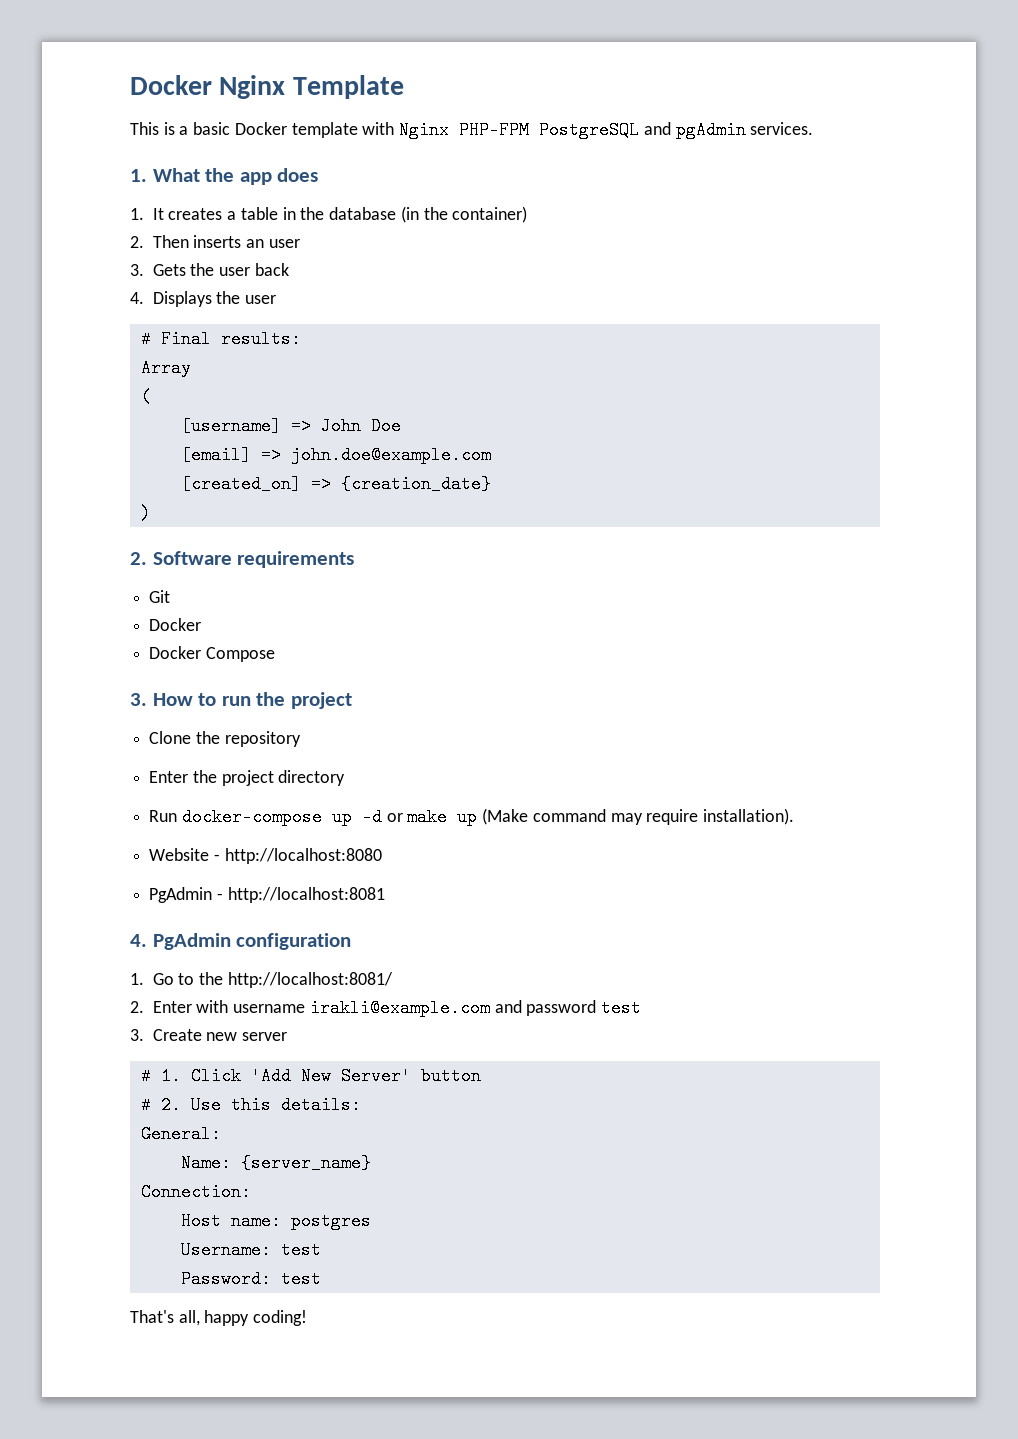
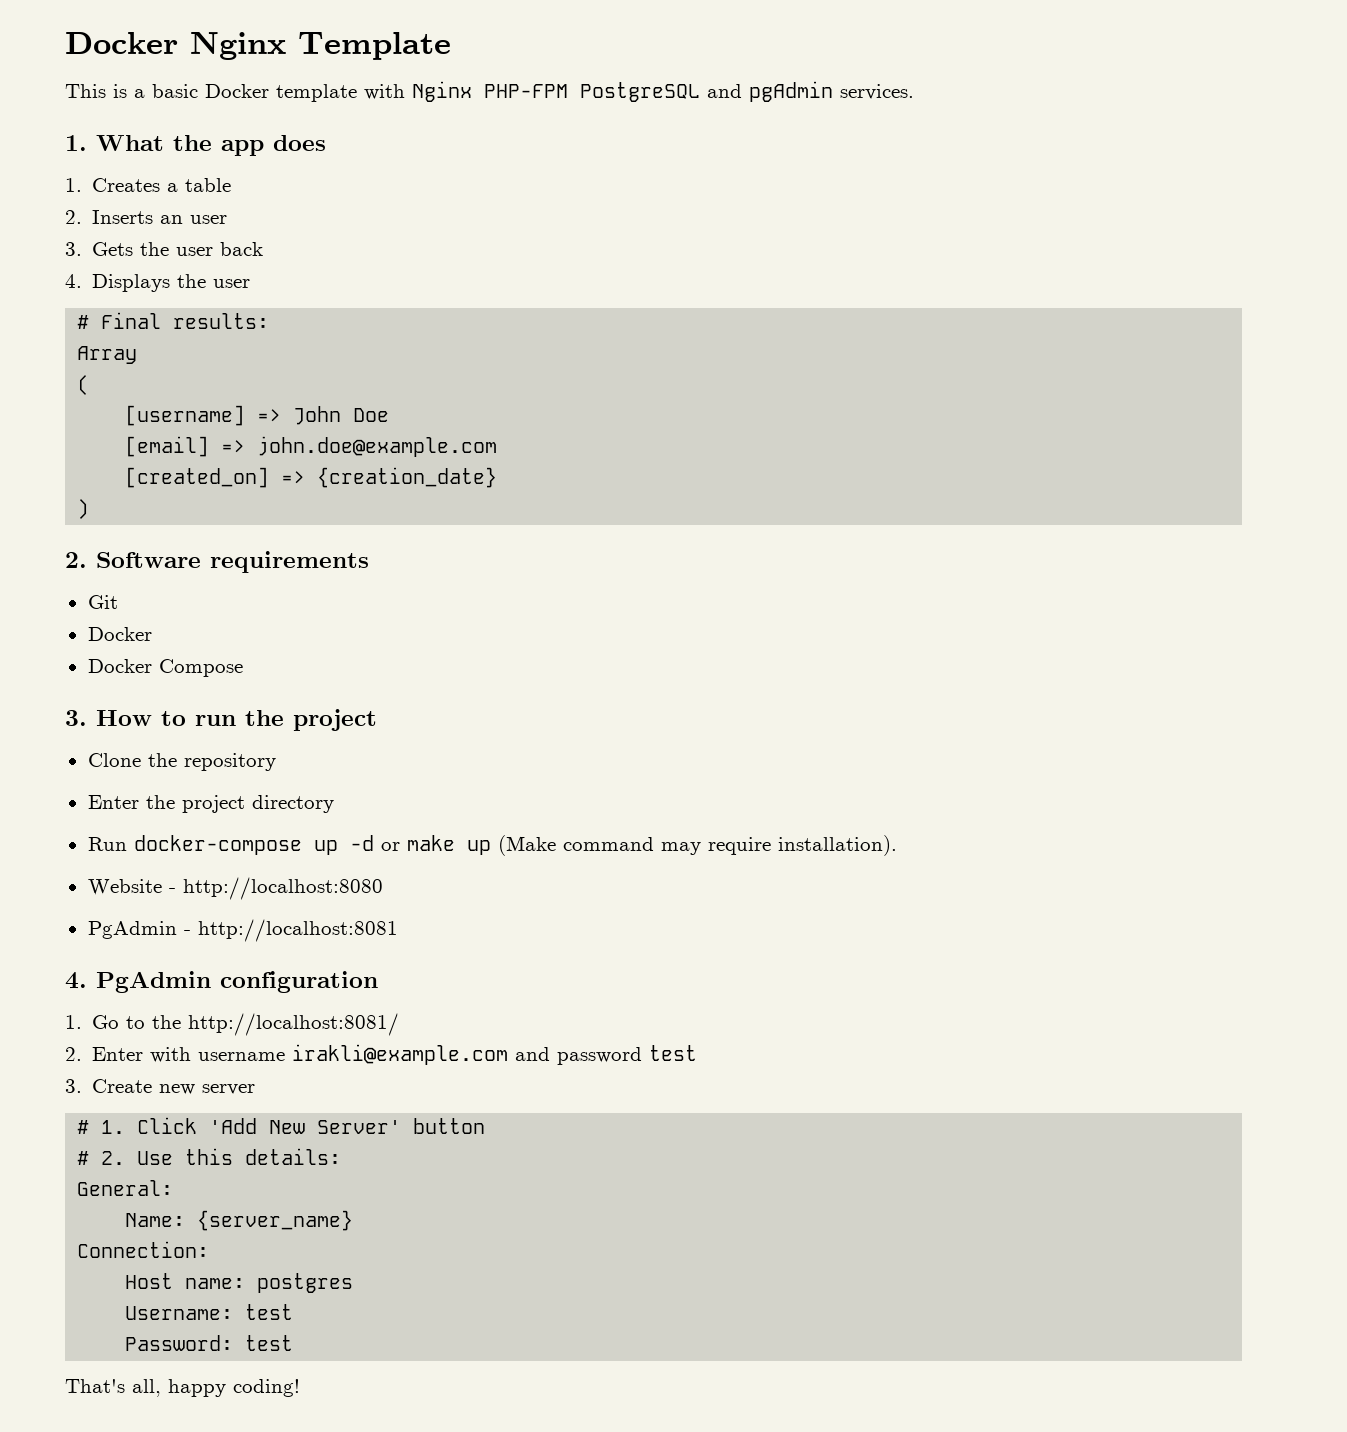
[152,208,223,220] It creates -> [92,178,161,192] Creates
[282,206,528,223] [130,235,242,248] in the database (in the container) // 2. Then inserts -> [65,210,154,224] // 2. Inserts

